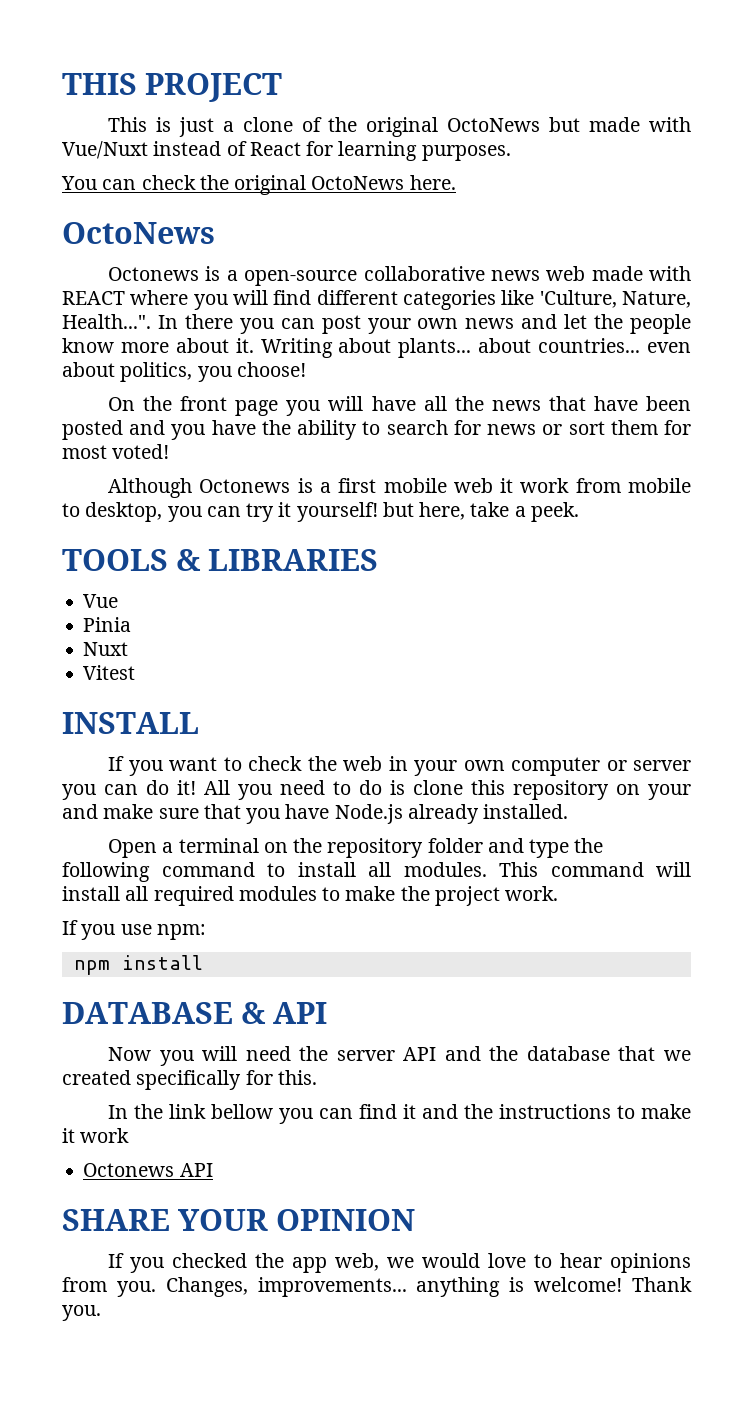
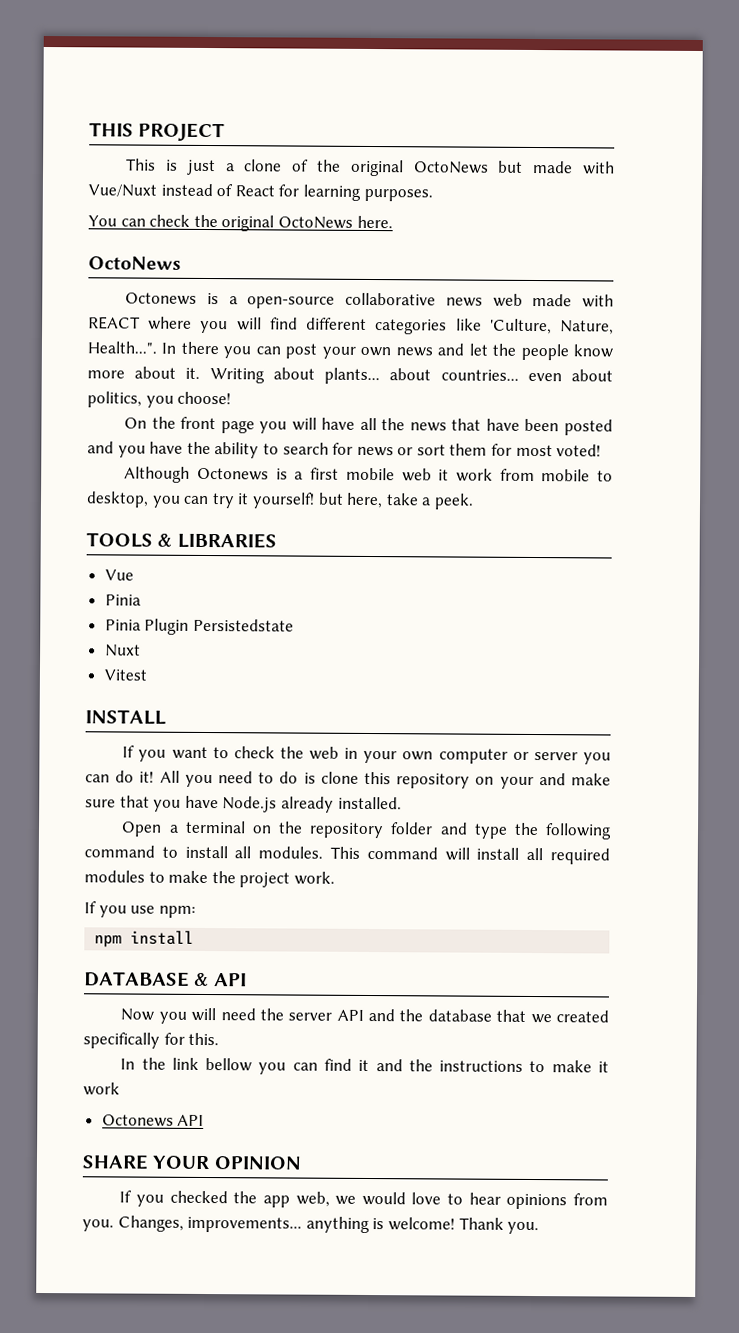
(132, 624) none -> [104,618,294,635] // Pinia Plugin Persistedstate

